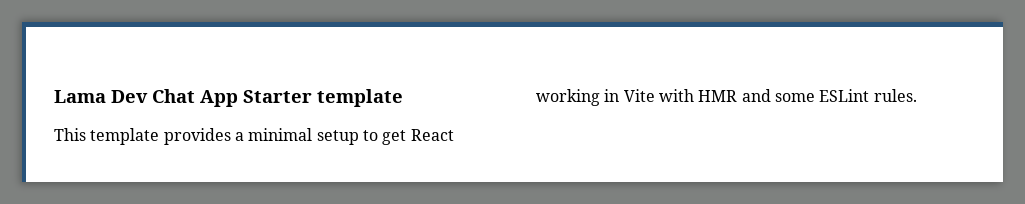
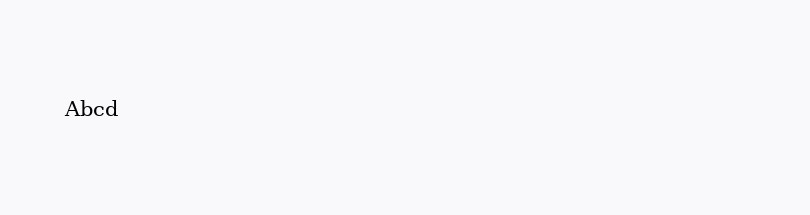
[54,89,403,107] [54,128,454,145] [536,89,917,106] Lama Dev Chat App Starter template // This template provides a minimal setup to get React working in Vite with HMR and some ESLint rules. -> [64,100,118,116] Abcd

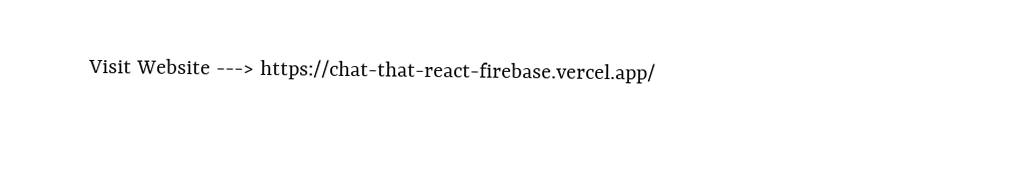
[64,100,118,116] Abcd -> [88,58,656,84] Visit Website ---> https://chat-that-react-firebase.vercel.app/

